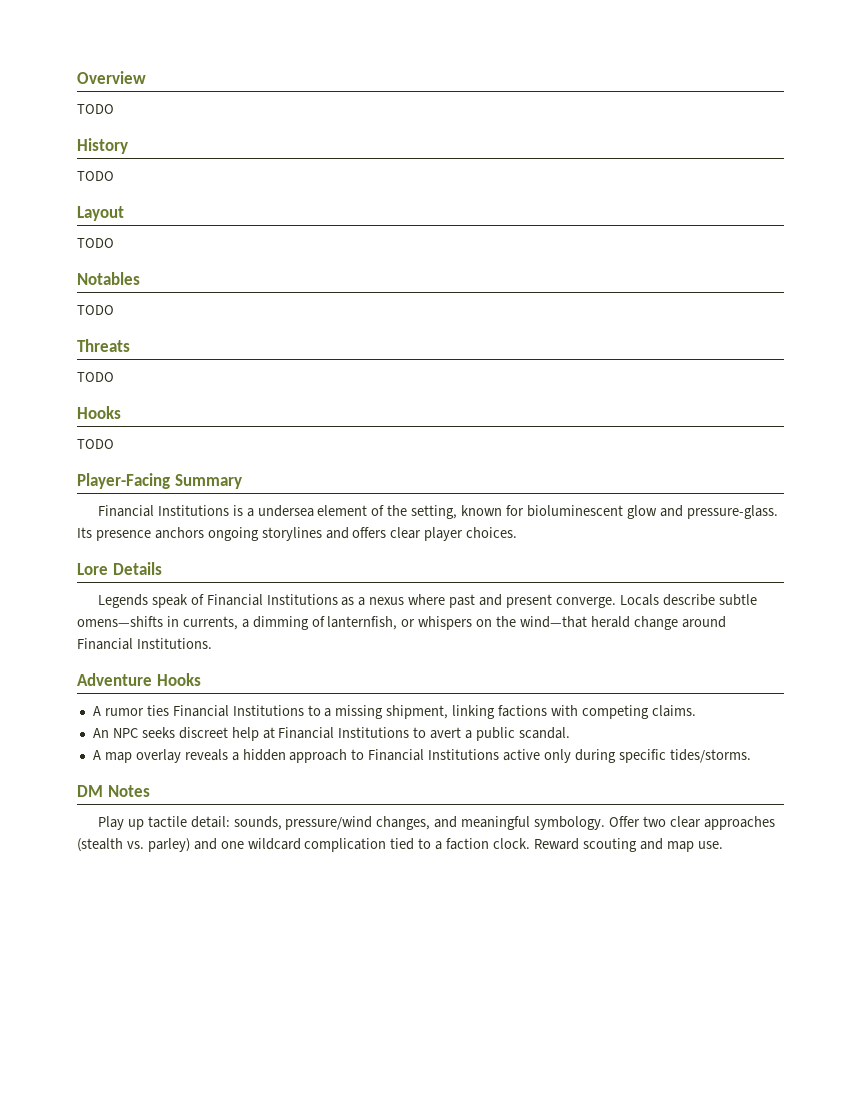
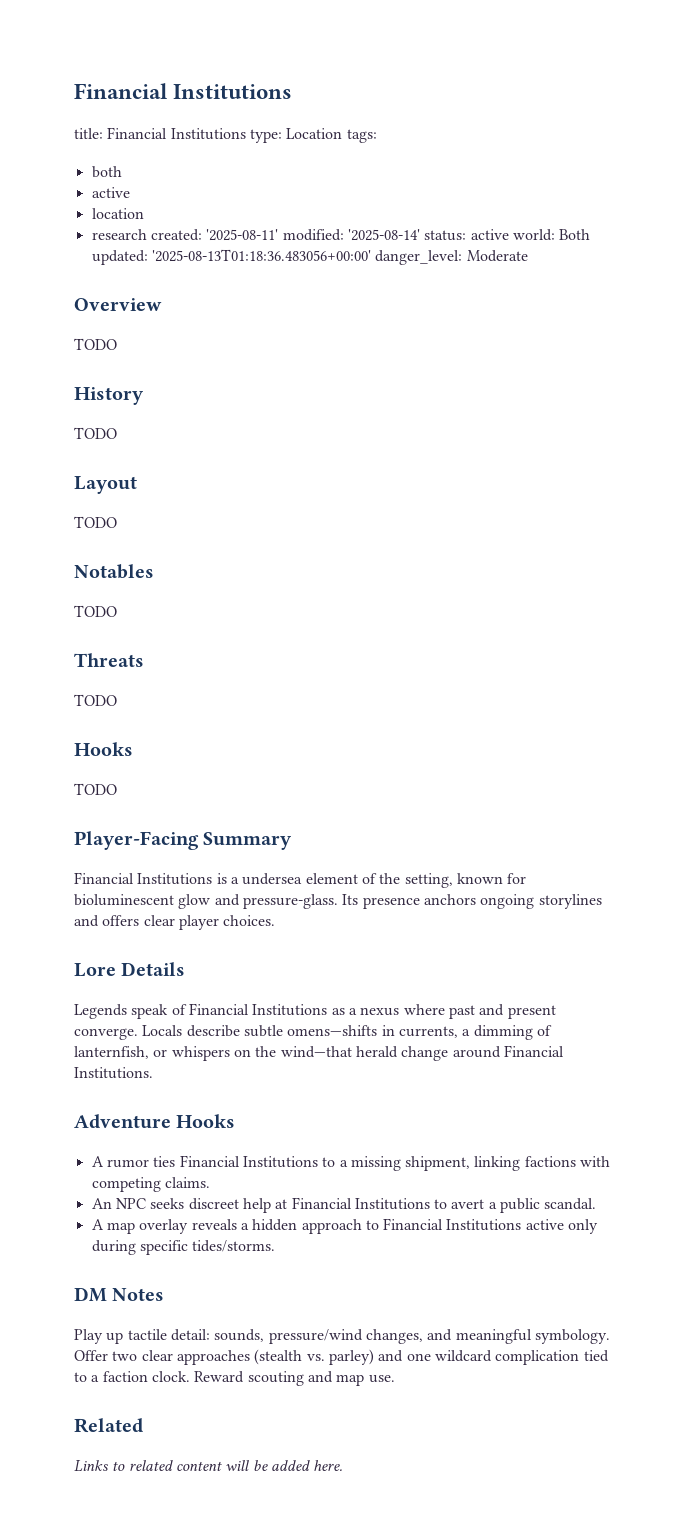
(77, 77) none -> [74,83,293,99] [74,127,377,143] [91,166,122,178] [91,187,130,198] [91,208,144,219] [91,229,591,241] [91,249,528,265] Financial Institutions // title: Financial Institutions type: Location tags: // both // active // location // research created: '2025-08-11' modified: '2025-08-14' status: active world: Both updated: '2025-08-13T01:18:36.483056+00:00' danger_level: Moderate //
(723, 845) none -> [74,1418,143,1433] [74,1460,344,1472] // Related // Links to related content will be added here.

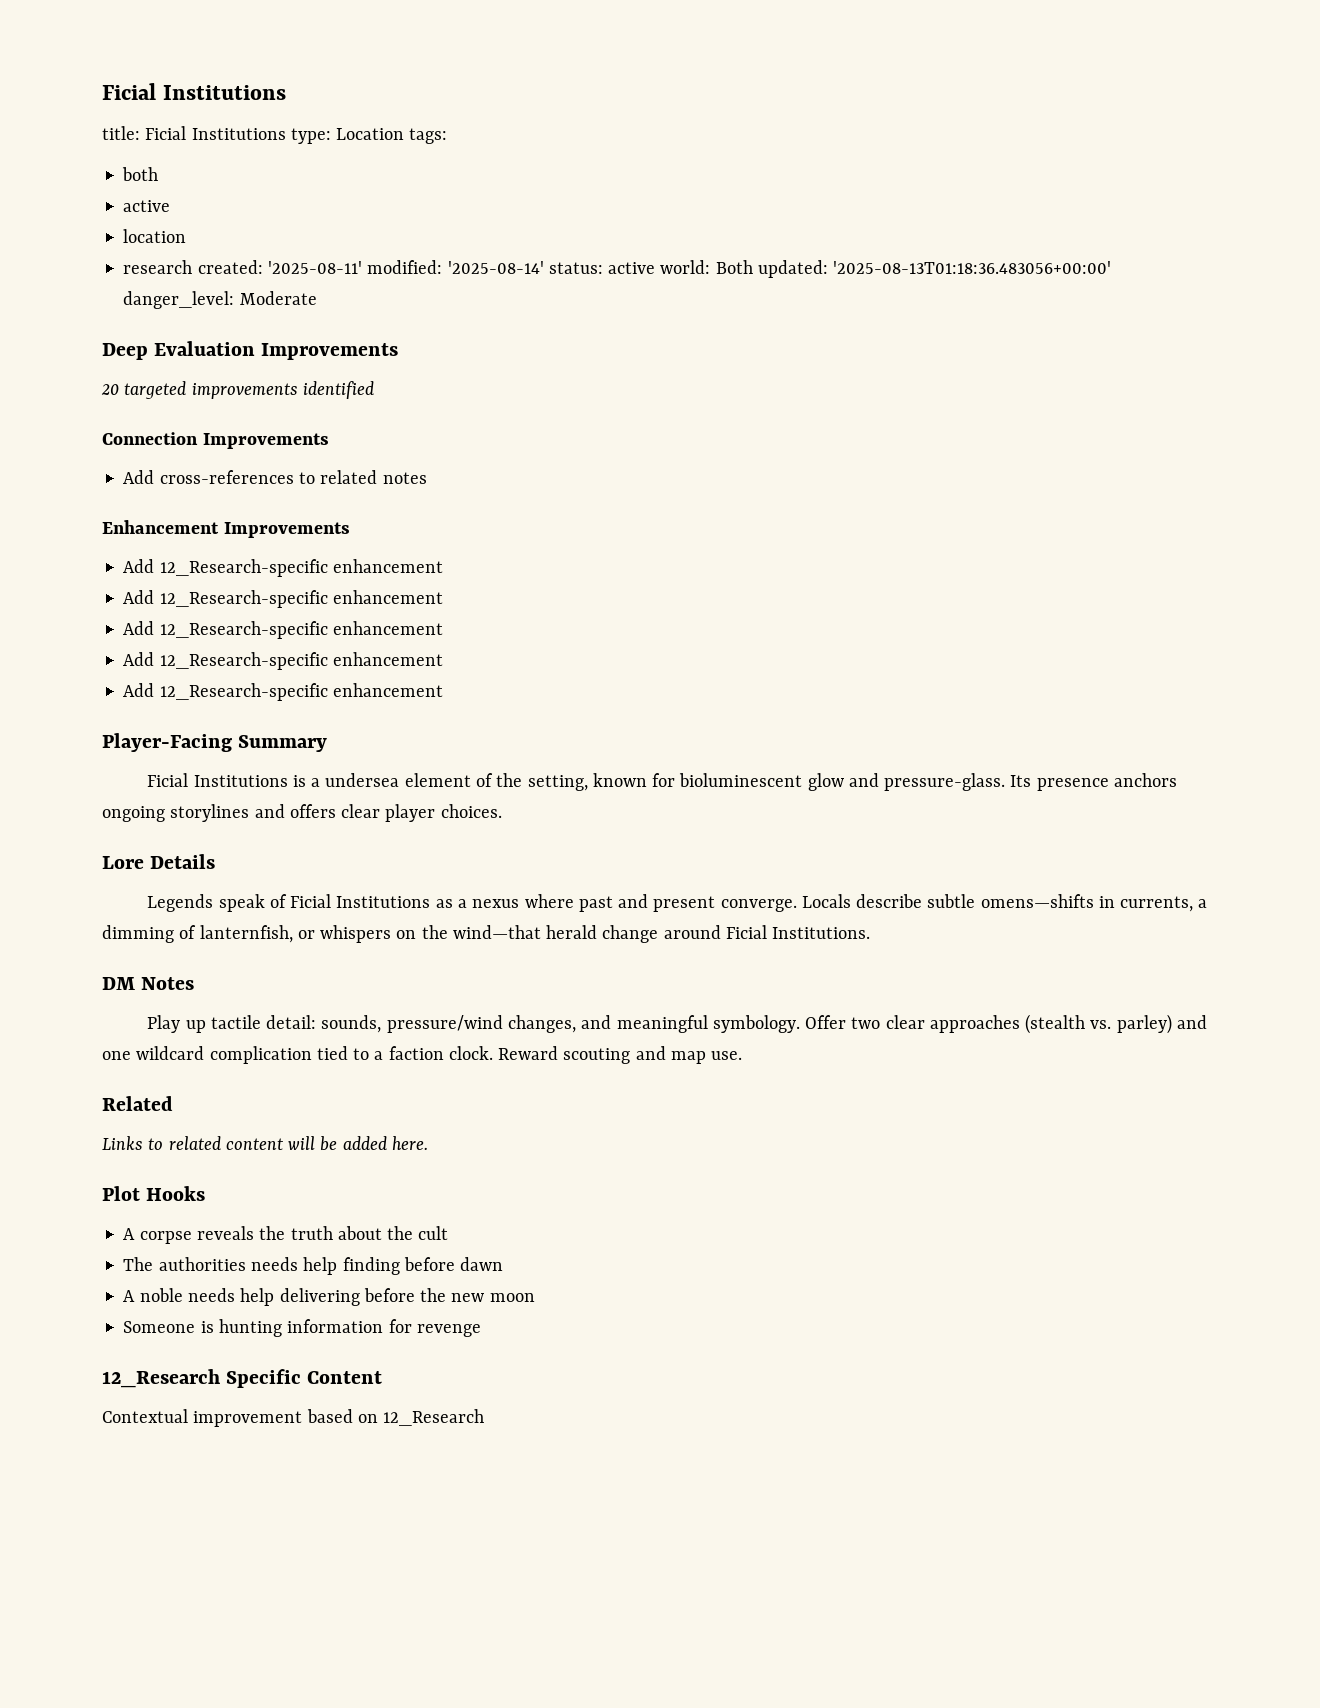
[74,83,168,99] Financial -> [102,83,156,100] Ficial
[107,127,168,139] Financial -> [145,126,187,140] Ficial
[74,298,162,311] [74,338,117,350] [74,387,144,405] [74,427,117,439] [74,476,137,494] [74,516,117,528] [74,564,154,579] [74,605,117,617] [74,653,144,667] [74,694,117,706] [74,742,133,756] [74,783,117,795] Overview // TODO // History // TODO // Layout // TODO // Notables // TODO // Threats // TODO // Hooks // TODO -> [102,341,399,360] [101,381,374,399] [102,432,329,449] [123,470,427,484] [102,520,350,538] [123,559,443,577] [123,590,443,608] [123,621,443,639] [123,652,443,670] [123,683,443,701] Deep Evaluation Improvements // 20 targeted improvements identified // Connection Improvements // Add cross-references to related notes // Enhancement Improvements // Add 12_Research-specific enhancement // Add 12_Research-specific enhancement // Add 12_Research-specific enhancement // Add 12_Research-specific enhancement // Add 12_Research-specific enhancement
[74,872,134,884] Financial -> [147,773,189,787] Ficial
[188,1003,249,1015] Financial -> [290,894,332,908] Ficial
[503,1045,564,1057] Financial -> [725,925,767,939] Ficial
[74,1114,236,1129] [91,1155,611,1171] [91,1177,210,1192] [91,1197,597,1213] [91,1218,599,1234] [91,1240,276,1255] // Adventure Hooks // A rumor ties Financial Institutions to a missing shipment, linking factions with competing claims. // An NPC seeks discreet help at Financial Institutions to avert a public scandal. // A map overlay reveals a hidden approach to Financial Institutions active only during specific tides/storms. -> (871, 933) none
(344, 1465) none -> [102,1186,206,1201] [123,1226,449,1244] [123,1257,504,1275] [123,1288,535,1306] [123,1319,481,1337] [102,1369,383,1388] [102,1409,485,1427] // Plot Hooks // A corpse reveals the truth about the cult // The authorities needs help finding before dawn // A noble needs help delivering before the new moon // Someone is hunting information for revenge // 12_Research Specific Content // Contextual improvement based on 12_Research

